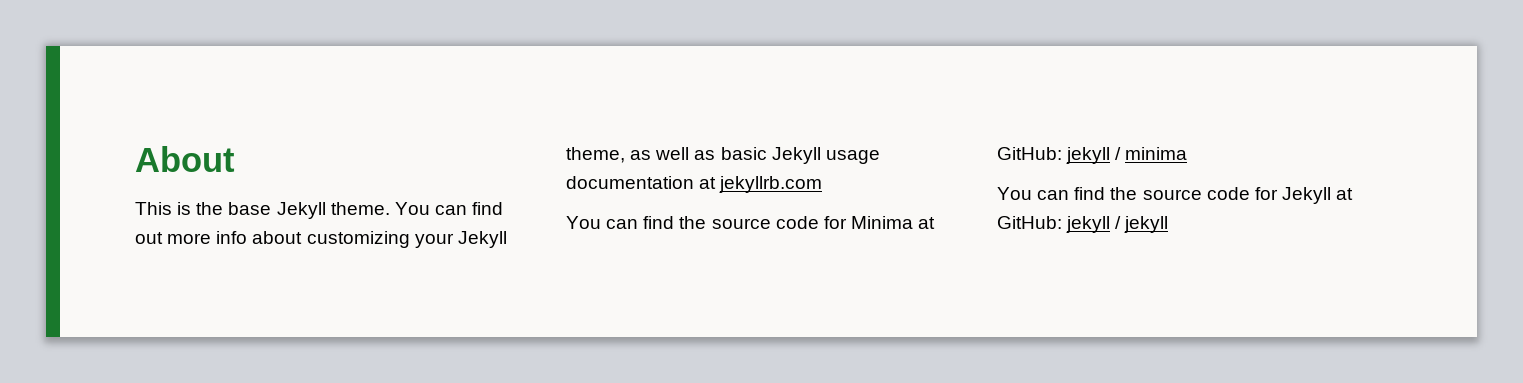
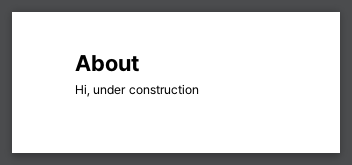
[135,202,504,219] [135,231,507,248] [566,147,880,164] [566,176,823,193] [566,216,936,229] [997,147,1188,164] [997,187,1354,204] [997,216,1169,233] This is the base Jekyll theme. You can find out more info about customizing your Jekyll theme, as well as basic Jekyll usage documentation at jekyllrb.com // You can find the source code for Minima at GitHub: jekyll / minima // You can find the source code for Jekyll at GitHub: jekyll / jekyll -> [75,84,199,97] Hi, under construction

